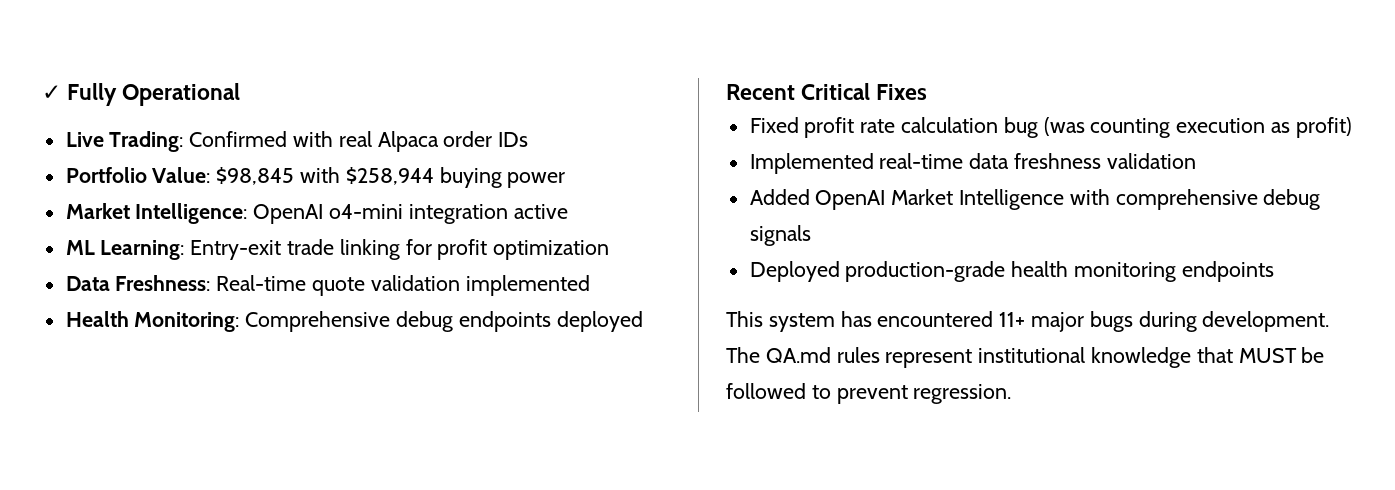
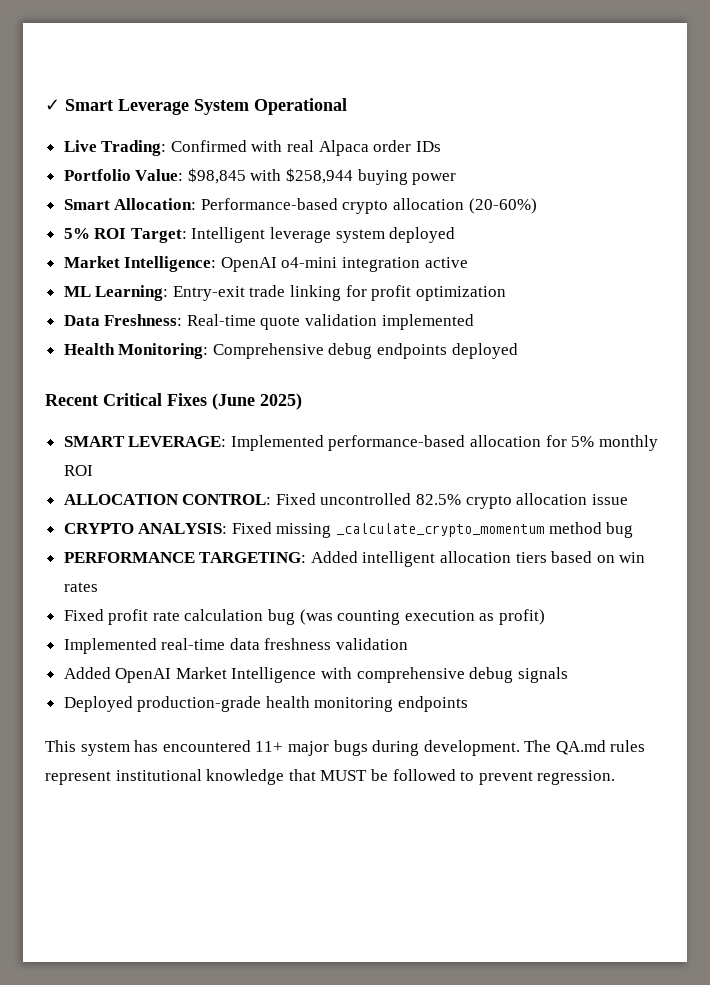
[67,83,118,106] Fully -> [65,99,249,115] Smart Leverage System
(566, 180) none -> [63,198,537,214] [63,227,456,243] // Smart Allocation: Performance-based crypto allocation (20-60%) // 5% ROI Target: Intelligent leverage system deployed
(928, 92) none -> [212,393,302,410] [63,435,658,451] [63,465,93,476] [63,493,628,509] [63,522,634,538] [63,551,646,567] [63,582,98,592] (June 2025) // SMART LEVERAGE: Implemented performance-based allocation for 5% monthly ROI // ALLOCATION CONTROL: Fixed uncontrolled 82.5% crypto allocation issue // CRYPTO ANALYSIS: Fixed missing _calculate_crypto_momentum method bug // PERFORMANCE TARGETING: Added intelligent allocation tiers based on win rates

